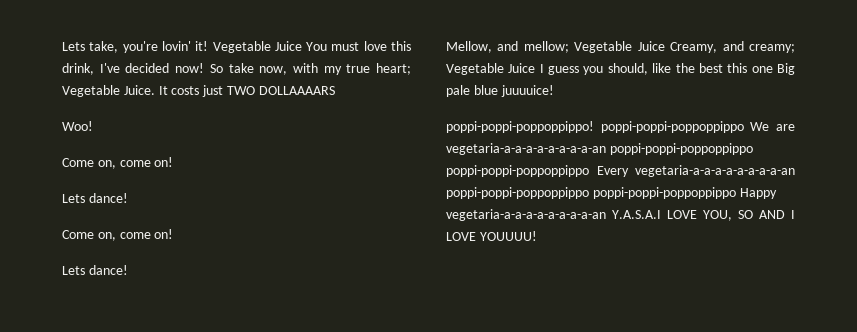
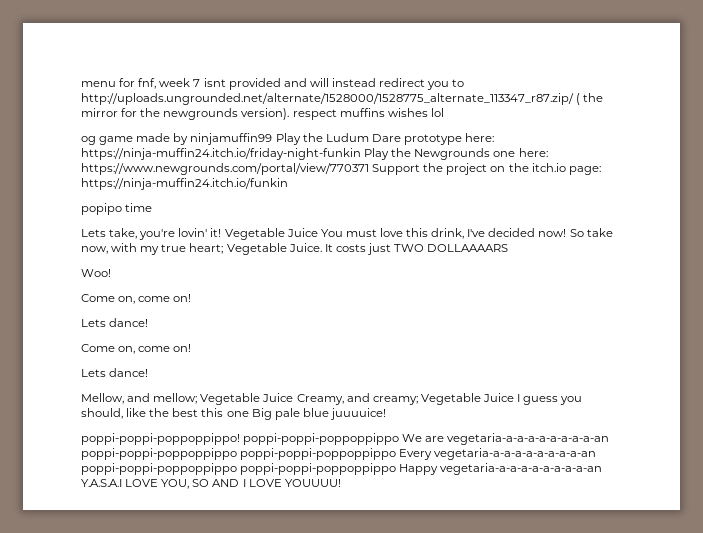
(62, 46) none -> [81,78,465,90] [81,93,604,105] [81,108,444,120] [81,133,495,145] [81,148,548,160] [81,163,601,175] [81,178,288,190] [81,203,153,215] menu for fnf, week 7 isnt provided and will instead redirect you to http://uploads.ungrounded.net/alternate/1528000/1528775_alternate_113347_r87.zip/ ( the mirror for the newgrounds version). respect muffins wishes lol // og game made by ninjamuffin99 Play the Ludum Dare prototype here: https://ninja-muffin24.itch.io/friday-night-funkin Play the Newgrounds one here: https://www.newgrounds.com/portal/view/770371 Support the project on the itch.io page: https://ninja-muffin24.itch.io/funkin // popipo time //

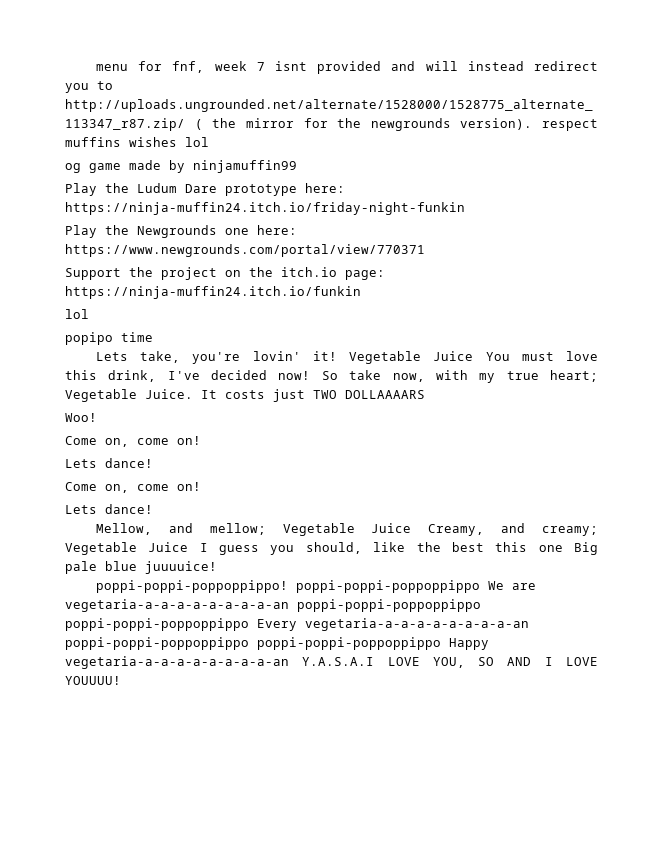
(273, 139) none -> (297, 166) //
(361, 154) none -> (465, 208) //
(369, 169) none -> (425, 250) //
(288, 184) none -> [65,309,89,319] // lol

